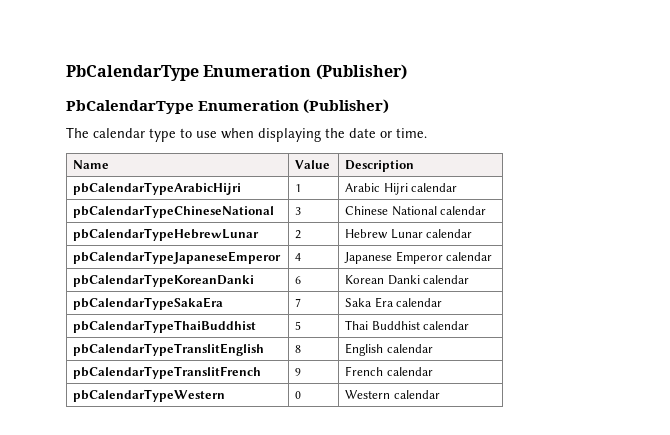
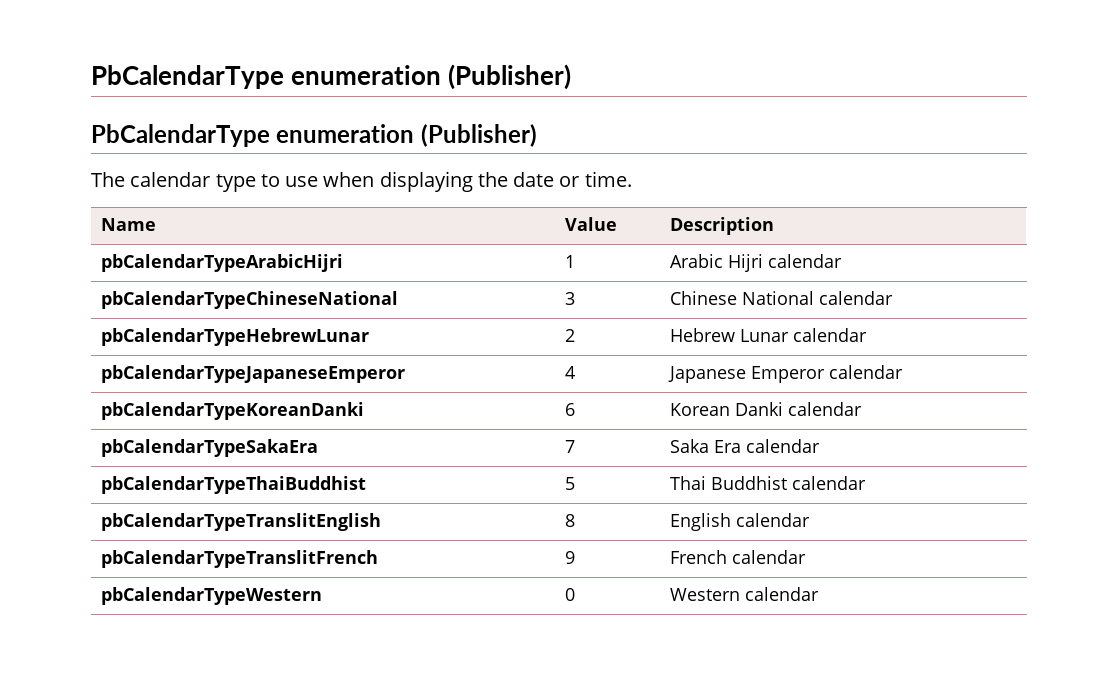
[66,65,312,81] PbCalendarType Enumeration -> [91,65,442,89] PbCalendarType enumeration
[198,100,300,111] Enumeration -> [276,124,415,143] enumeration

